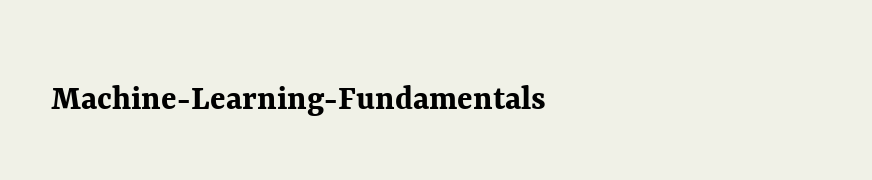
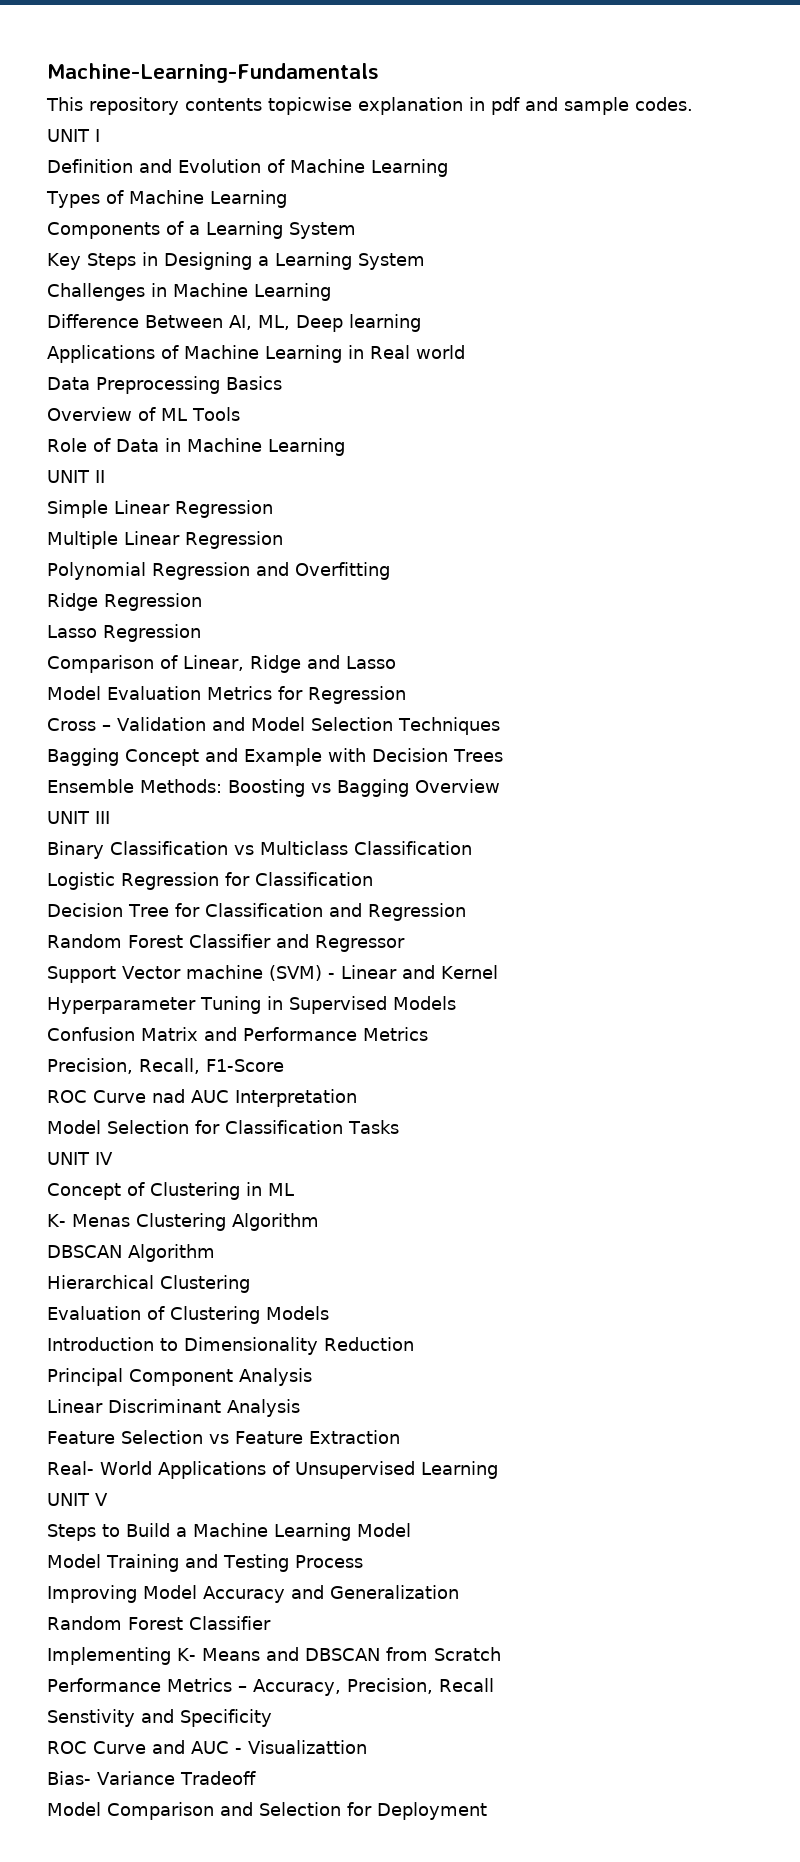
(546, 100) none -> [46,97,693,115] [47,129,100,142] [47,159,448,177] [46,190,287,208] [47,221,356,239] [47,252,425,270] [47,283,331,301] [47,314,421,332] [47,345,465,363] [47,376,282,394] [47,407,240,421] [47,438,345,456] [47,470,105,483] [47,500,273,518] [47,531,283,549] [47,562,390,580] [47,593,202,611] [47,624,201,642] [47,655,396,673] [47,686,406,704] [47,717,500,735] [47,748,503,766] [47,779,500,797] [47,811,110,824] [47,841,472,859] [47,872,373,890] [47,903,466,921] [47,934,405,952] [47,965,498,983] [47,996,456,1014] [47,1027,428,1041] [47,1058,284,1074] [47,1089,357,1107] [47,1120,399,1134] [47,1152,113,1165] [47,1182,294,1200] [47,1213,319,1231] [47,1244,215,1262] [47,1275,250,1293] [47,1306,329,1324] [47,1337,414,1355] [47,1368,312,1386] [47,1399,300,1417] [47,1430,400,1444] [47,1461,498,1479] [47,1493,108,1506] [47,1523,411,1541] [47,1554,363,1572] [47,1585,459,1603] [47,1616,271,1630] [47,1647,501,1665] [47,1678,494,1696] [47,1709,272,1727] [47,1740,367,1754] [47,1771,256,1785] [47,1802,487,1820] // This repository contents topicwise explanation in pdf and sample codes. // UNIT I // Definition and Evolution of Machine Learning // Types of Machine Learning // Components of a Learning System // Key Steps in Designing a Learning System // Challenges in Machine Learning // Difference Between AI, ML, Deep learning // Applications of Machine Learning in Real world // Data Preprocessing Basics // Overview of ML Tools // Role of Data in Machine Learning // UNIT II // Simple Linear Regression // Multiple Linear Regression // Polynomial Regression and Overfitting // Ridge Regression // Lasso Regression // Comparison of Linear, Ridge and Lasso // Model Evaluation Metrics for Regression // Cross – Validation and Model Selection Techniques // Bagging Concept and Example with Decision Trees // Ensemble Methods: Boosting vs Bagging Overview // UNIT III // Binary Classification vs Multiclass Classification // Logistic Regression for Classification // Decision Tree for Classification and Regression // Random Forest Classifier and Regressor // Support Vector machine (SVM) - Linear and Kernel // Hyperparameter Tuning in Supervised Models // Confusion Matrix and Performance Metrics // Precision, Recall, F1-Score // ROC Curve nad AUC Interpretation // Model Selection for Classification Tasks // UNIT IV // Concept of Clustering in ML // K- Menas Clustering Algorithm // DBSCAN Algorithm // Hierarchical Clustering // Evaluation of Clustering Models // Introduction to Dimensionality Reduction // Principal Component Analysis // Linear Discriminant Analysis // Feature Selection vs Feature Extraction // Real- World Applications of Unsupervised Learning // UNIT V // Steps to Build a Machine Learning Model // Model Training and Testing Process // Improving Model Accuracy and Generalization // Random Forest Classifier // Implementing K- Means and DBSCAN from Scratch // Performance Metrics – Accuracy, Precision, Recall // Senstivity and Specificity // ROC Curve and AUC - Visualizattion // Bias- Variance Tradeoff // Model Comparison and Selection for Deployment

